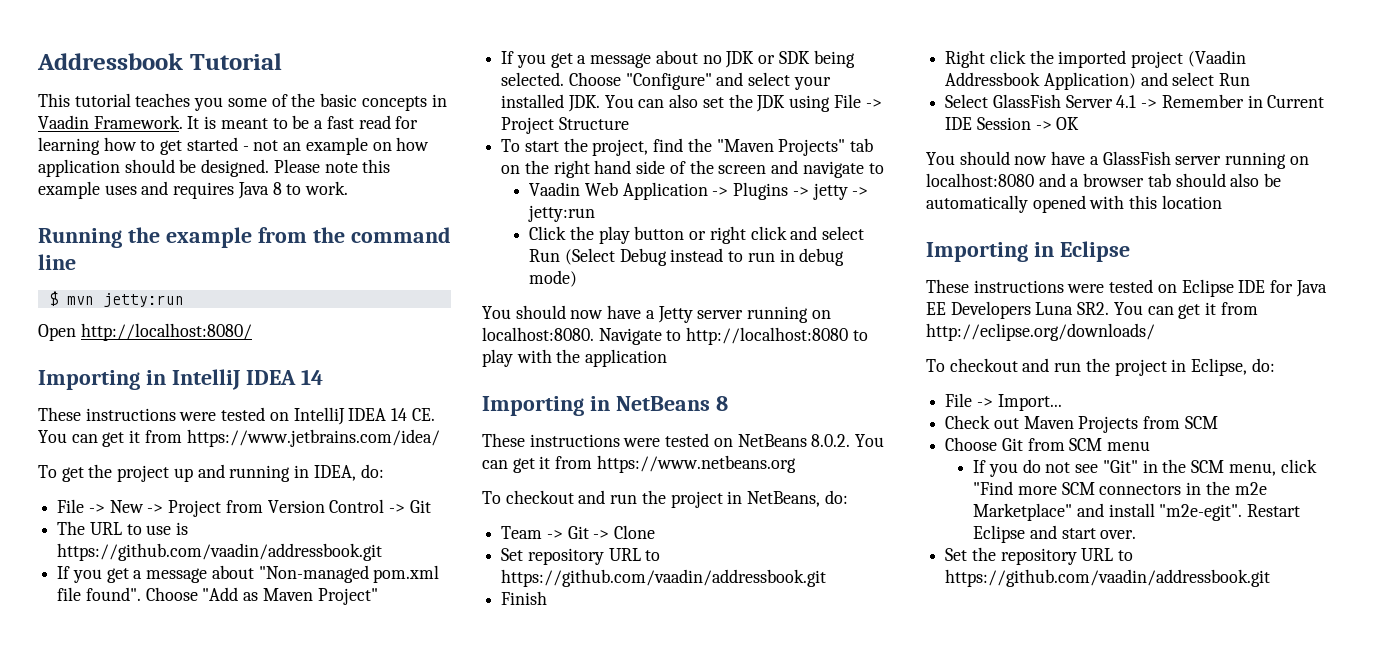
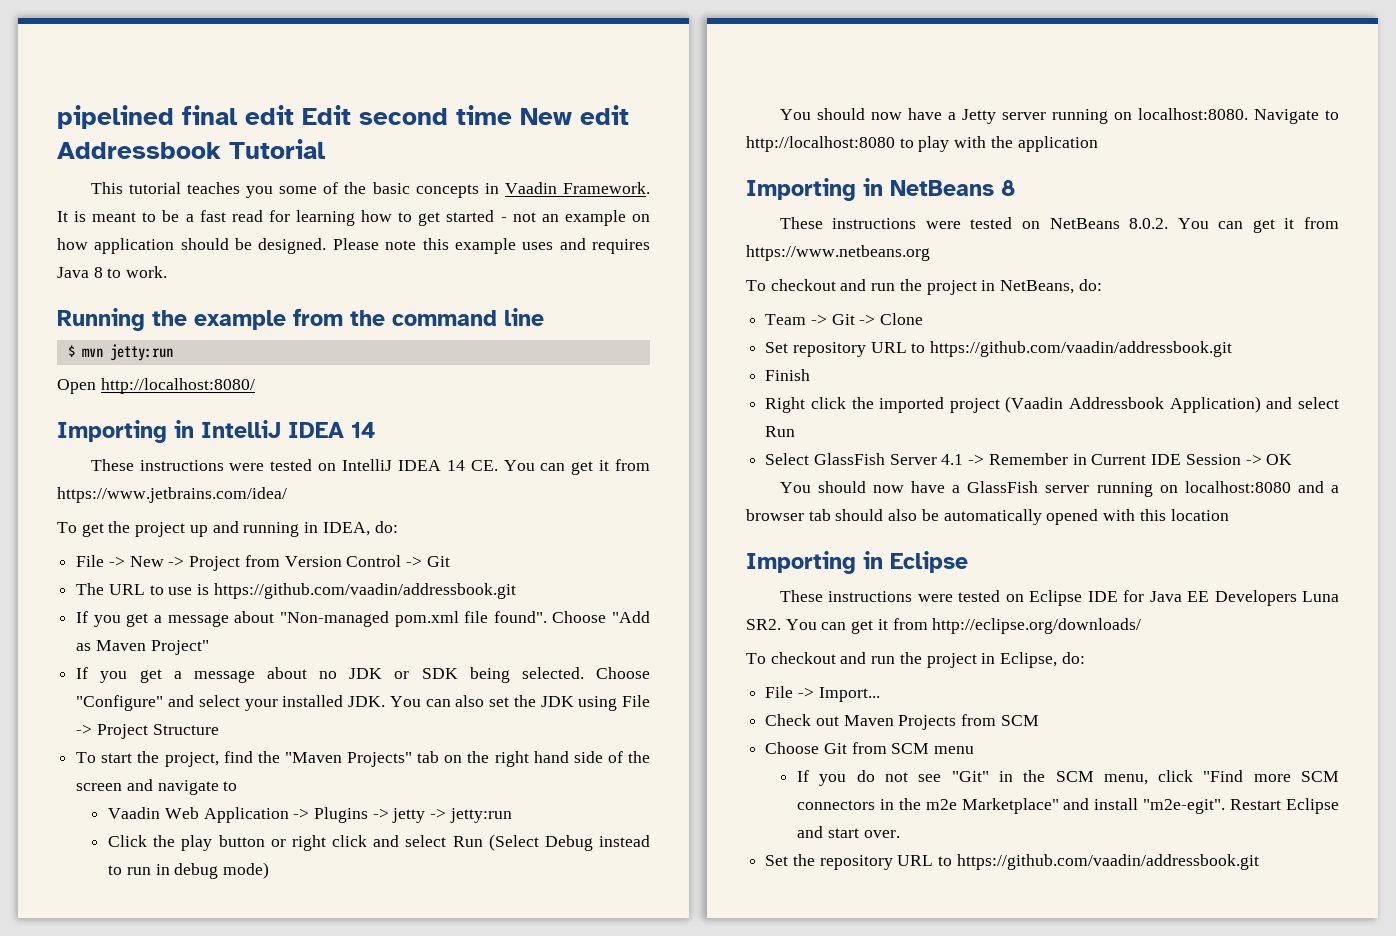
(37, 61) none -> [57,105,629,129] pipelined final edit Edit second time New edit

